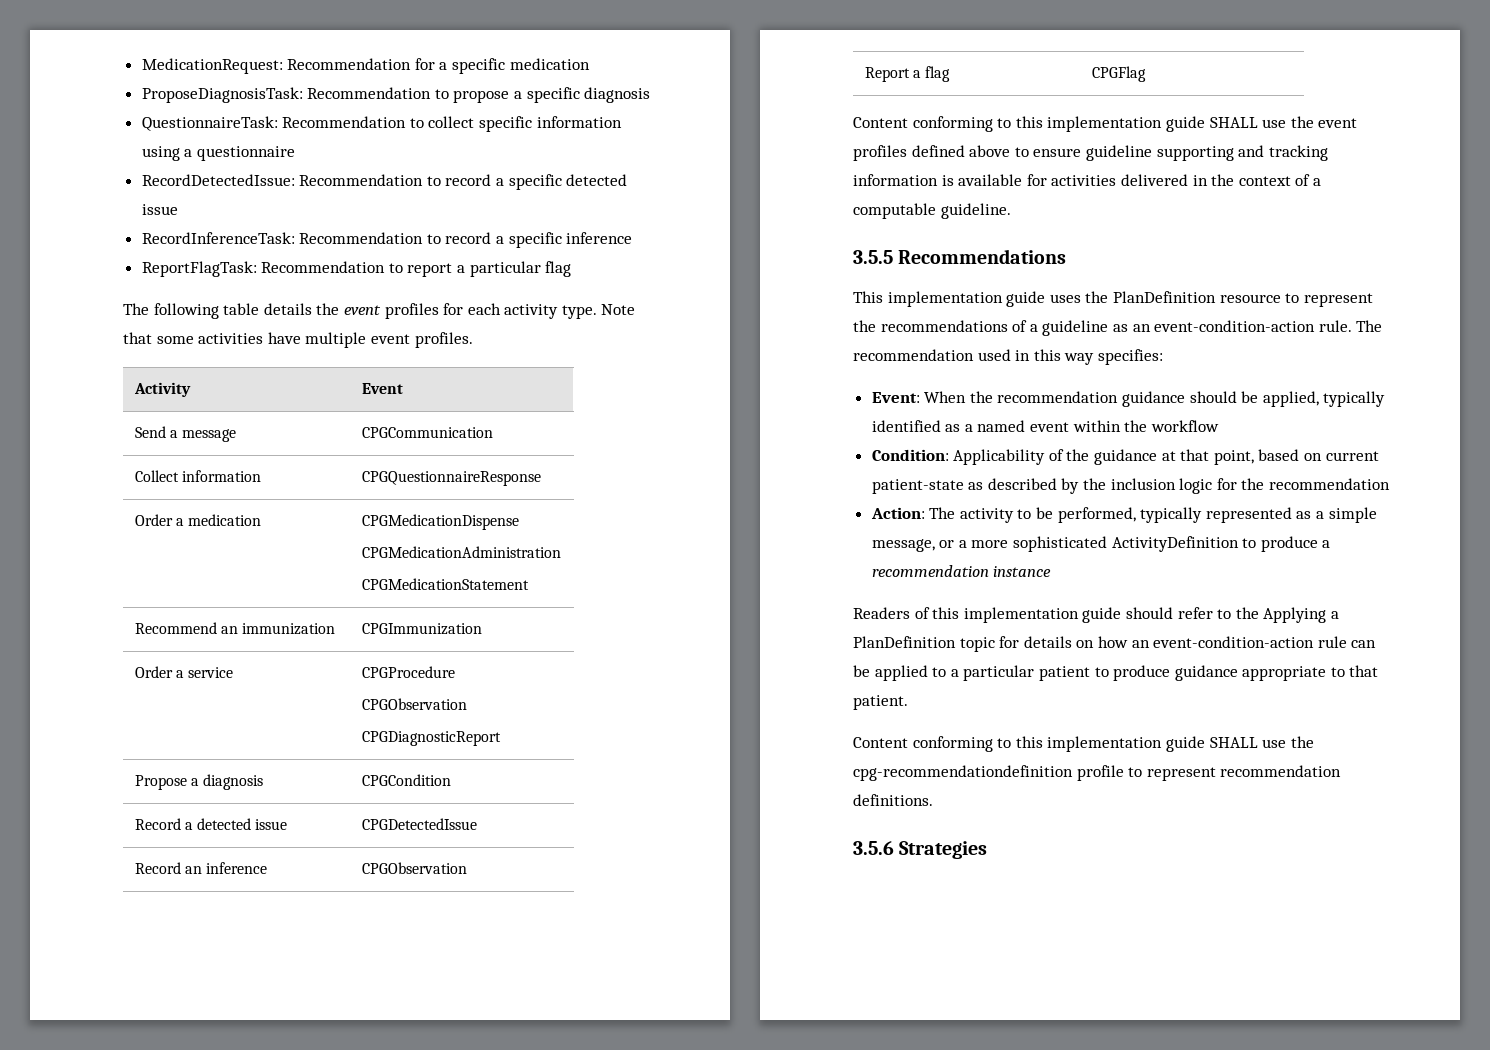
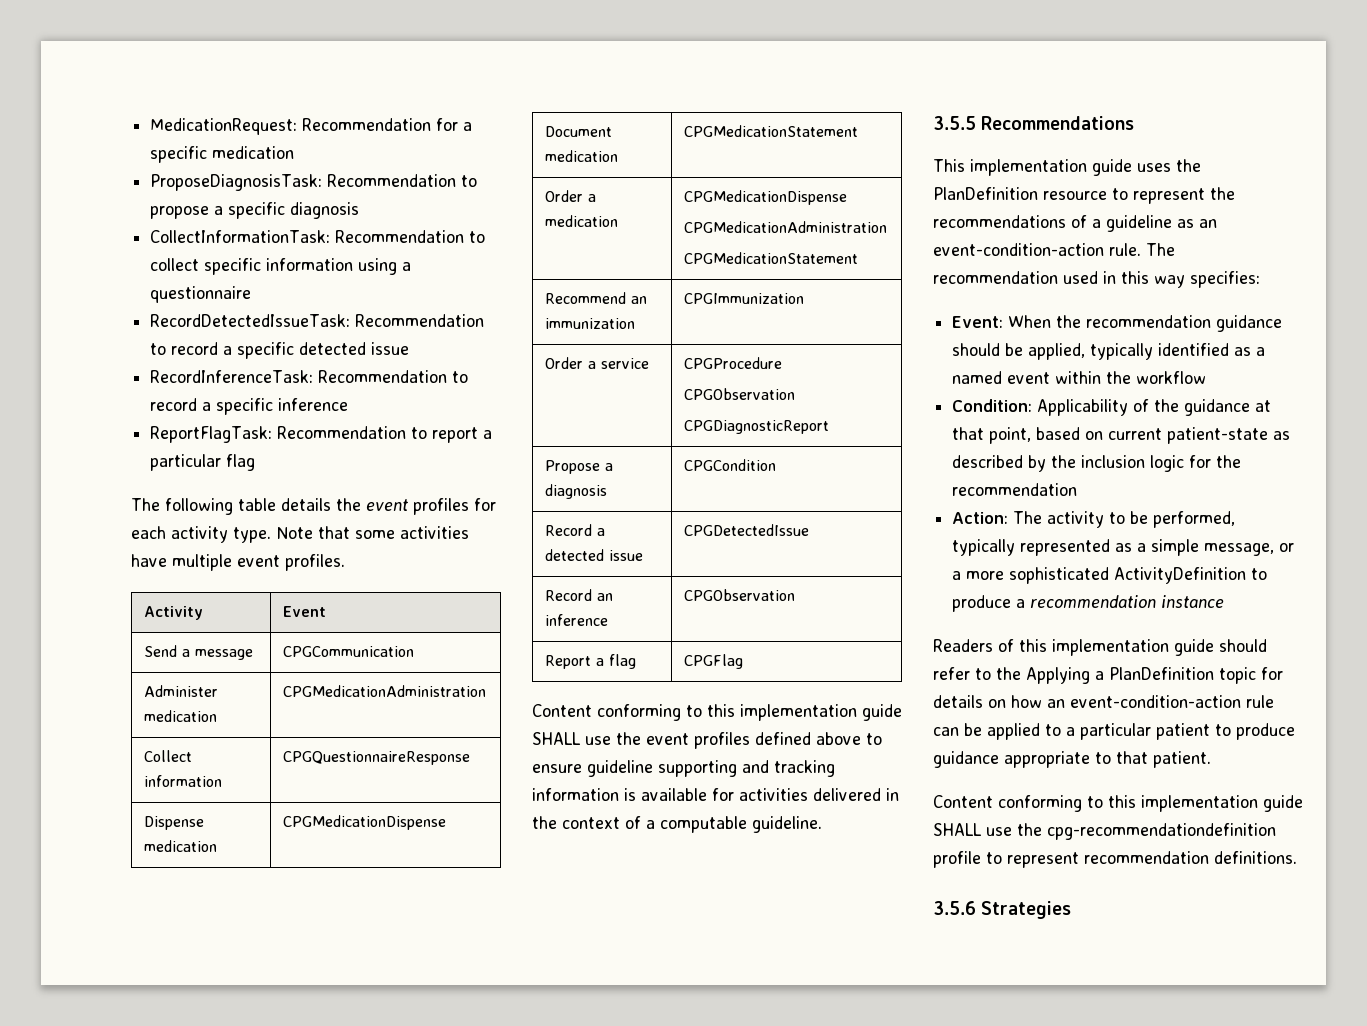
[141,116,278,131] QuestionnaireTask: -> [150,230,331,243] CollectInformationTask:
[141,174,295,186] RecordDetectedIssue: -> [150,314,351,327] RecordDetectedIssueTask:
(493, 432) none -> [143,685,218,697] [143,710,217,722] [282,685,486,697] // Administer medication | CPGMedicationAdministration
(541, 478) none -> [143,816,204,830] [143,840,217,852] [282,815,446,830] [544,126,612,137] [544,150,618,162] [683,125,858,137] // Dispense medication | CPGMedicationDispense // Document medication | CPGMedicationStatement

